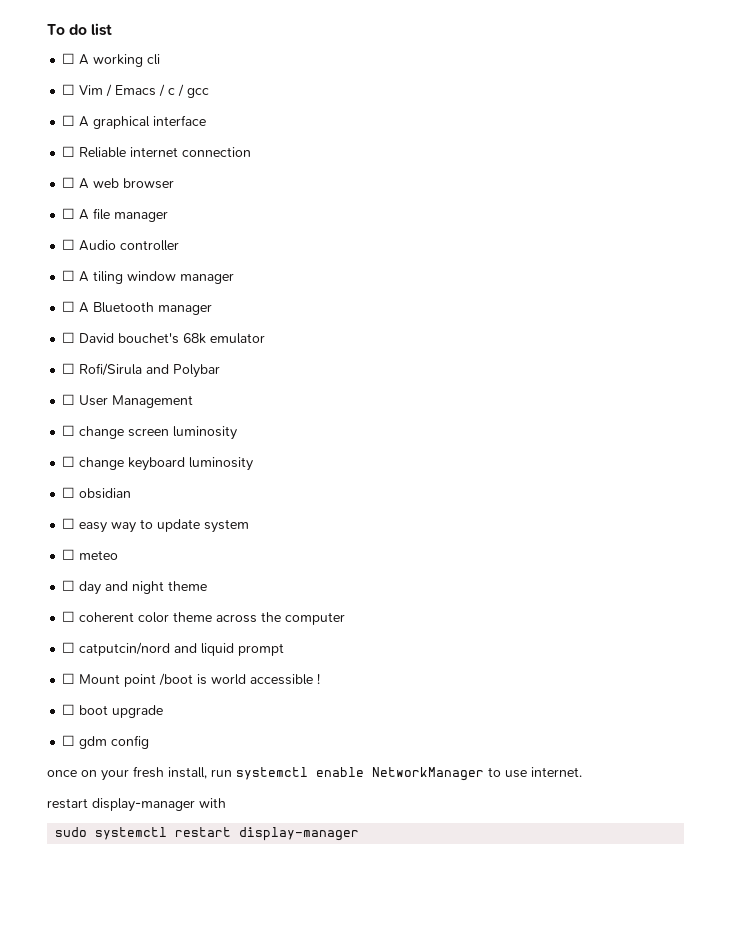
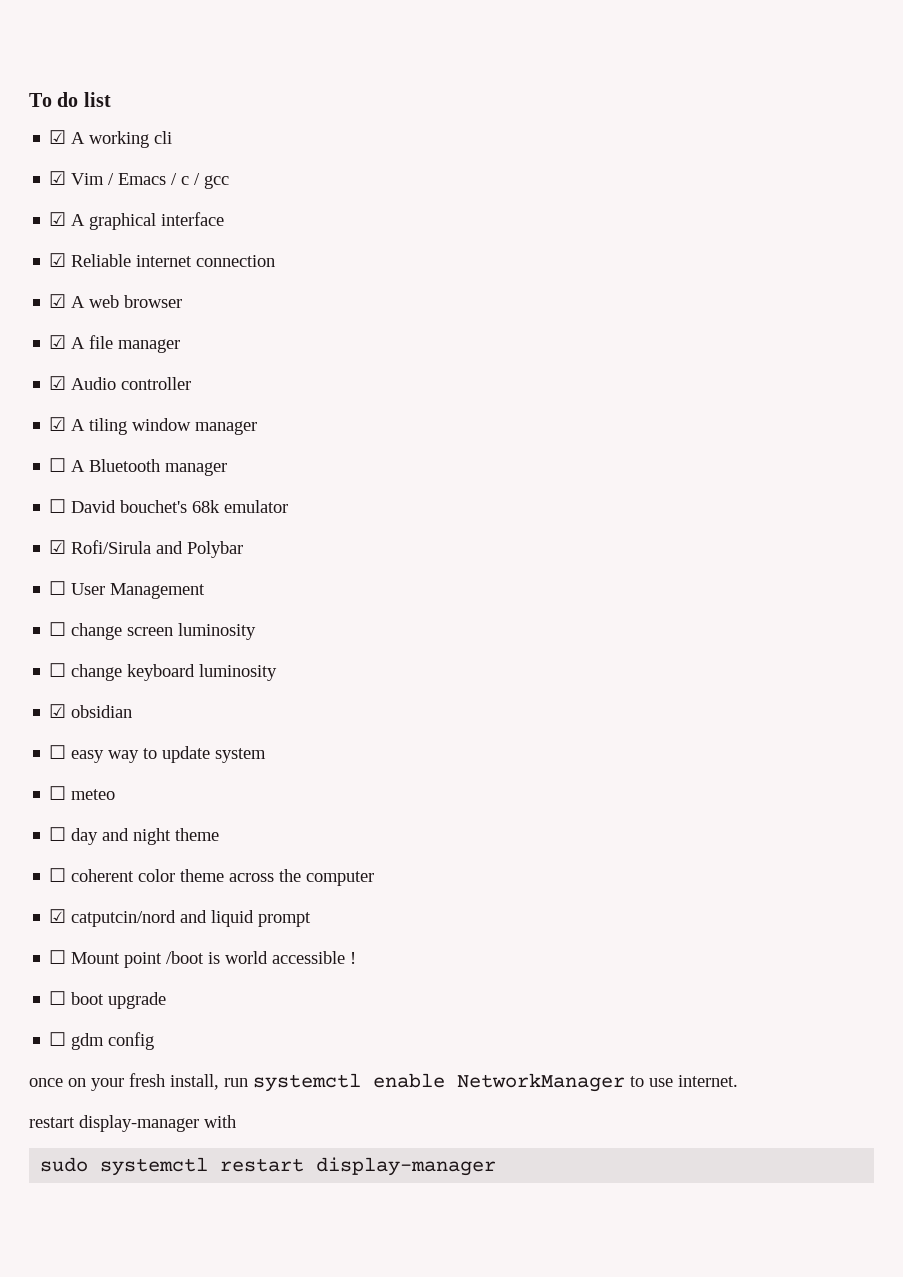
[62,53,76,64] ☐ -> [49,130,67,144] ☑
[62,84,76,95] ☐ -> [49,171,67,185] ☑
[62,115,76,126] ☐ -> [49,212,67,226] ☑
[62,146,76,157] ☐ -> [49,253,67,267] ☑
[62,177,76,188] ☐ -> [49,294,67,308] ☑
[62,208,76,219] ☐ -> [49,335,67,349] ☑
[62,239,76,250] ☐ -> [49,376,67,390] ☑
[62,270,76,281] ☐ -> [49,417,67,431] ☑
[62,363,76,374] ☐ -> [49,540,67,554] ☑
[62,487,76,498] ☐ -> [49,704,67,718] ☑
[62,642,76,653] ☐ -> [49,909,67,923] ☑

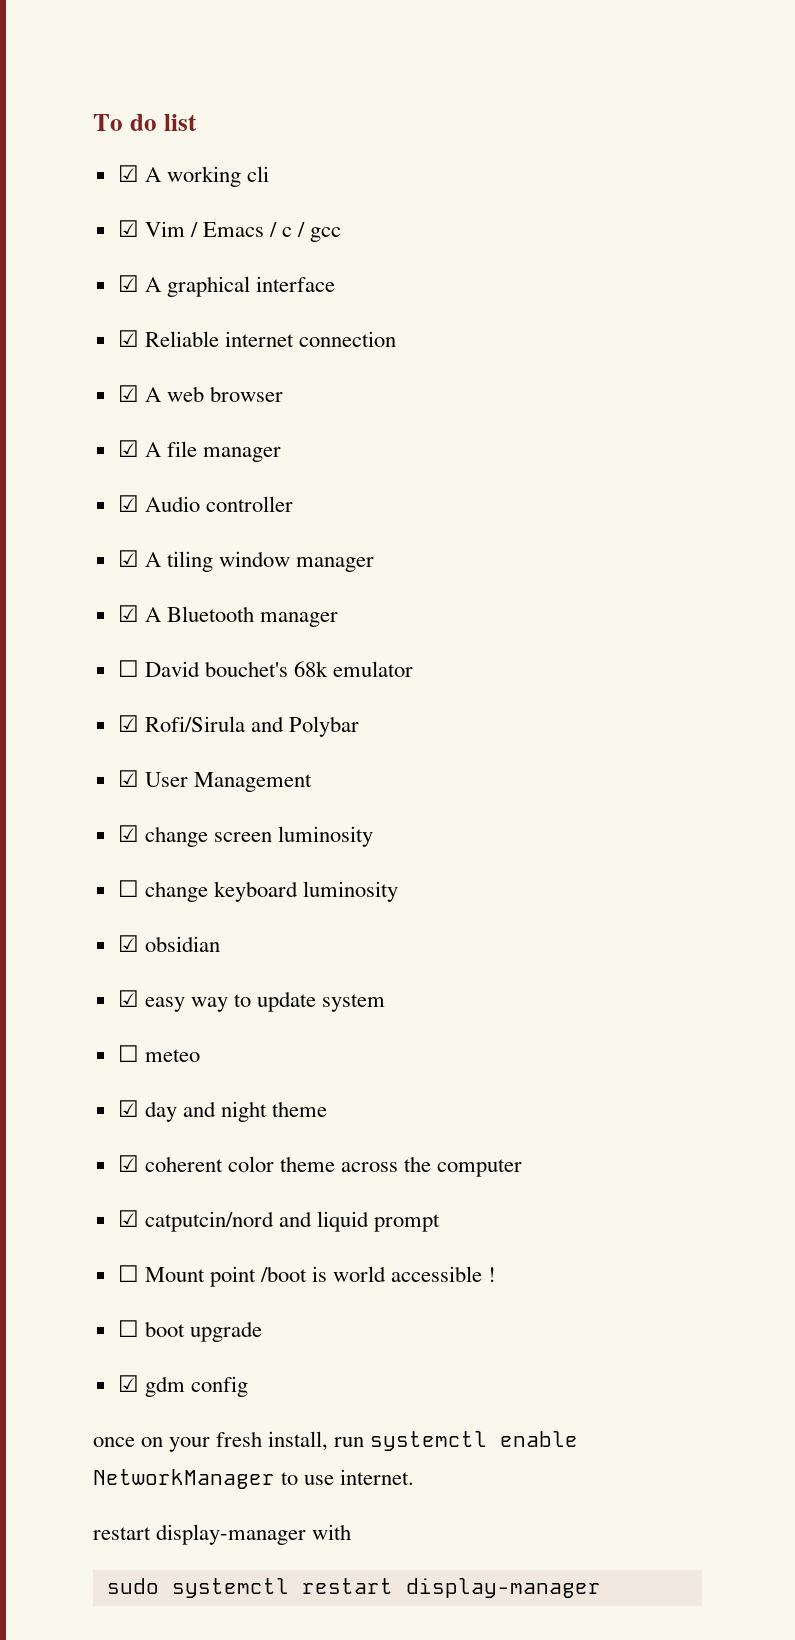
[49,458,67,472] ☐ -> [117,605,139,622] ☑
[49,581,67,595] ☐ -> [117,770,139,787] ☑
[49,622,67,636] ☐ -> [117,825,139,842] ☑
[49,745,67,759] ☐ -> [117,990,139,1007] ☑
[49,827,67,841] ☐ -> [117,1100,139,1117] ☑
[49,868,67,882] ☐ -> [117,1155,139,1172] ☑
[49,1032,67,1046] ☐ -> [117,1375,139,1392] ☑

